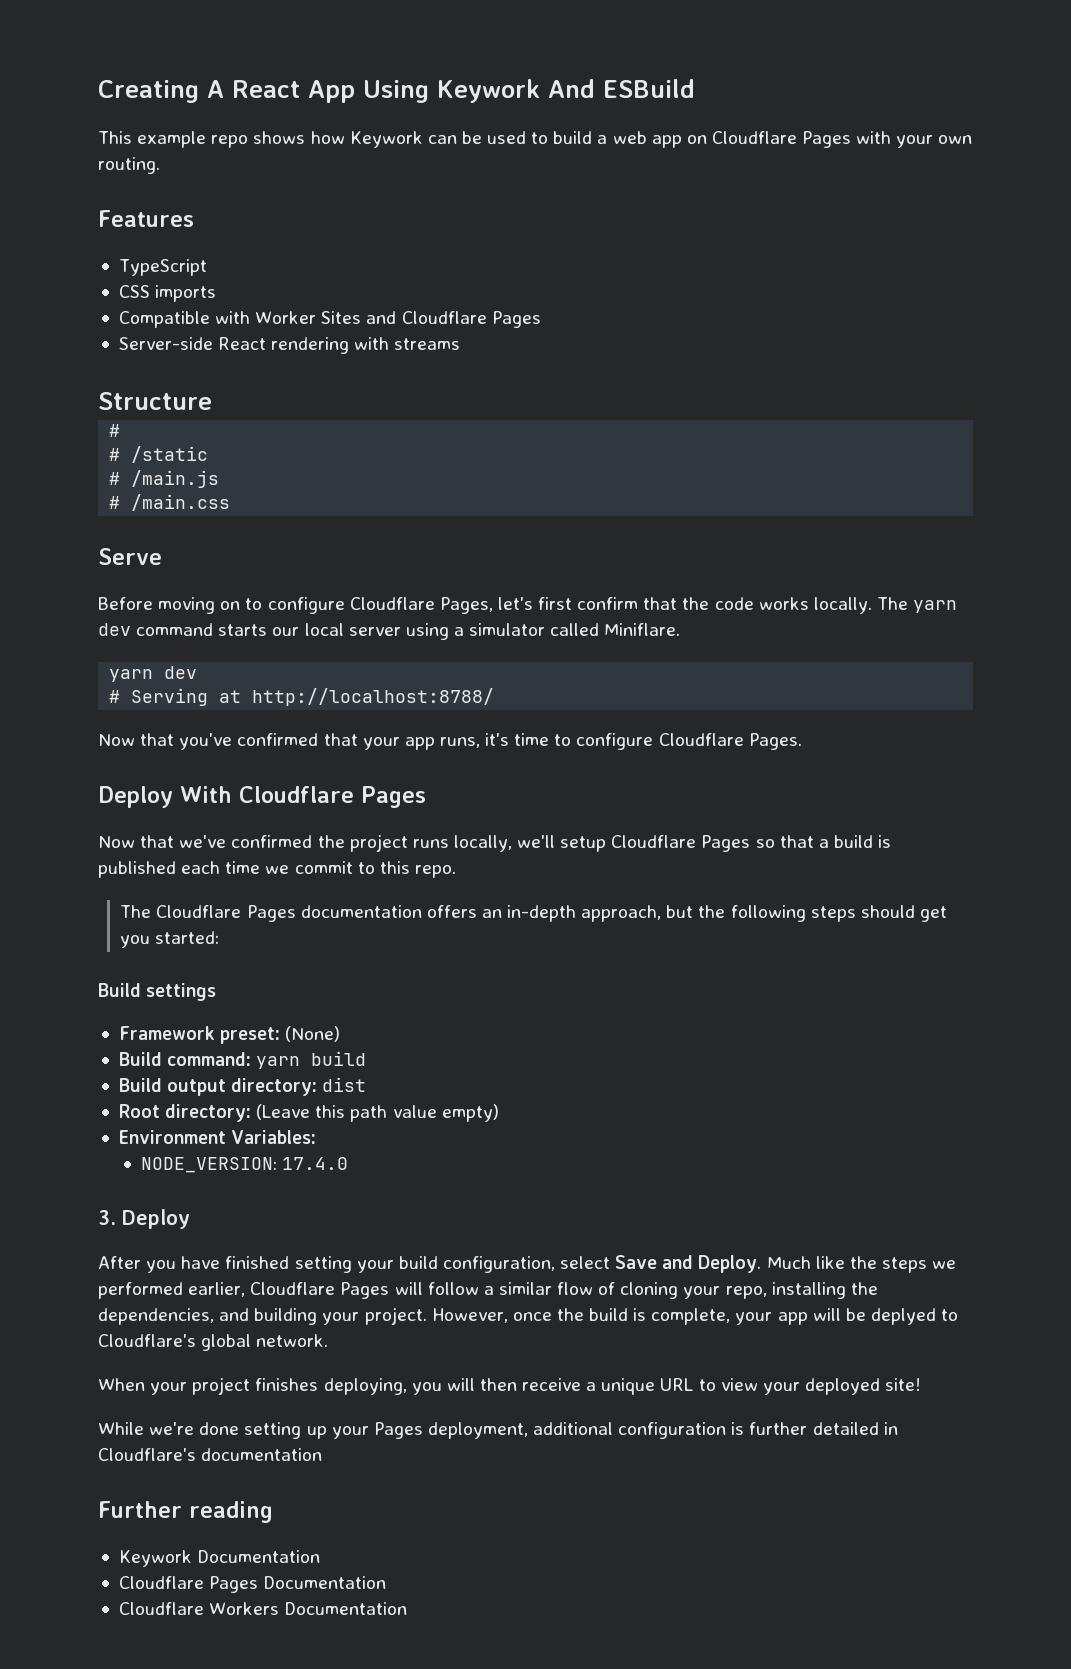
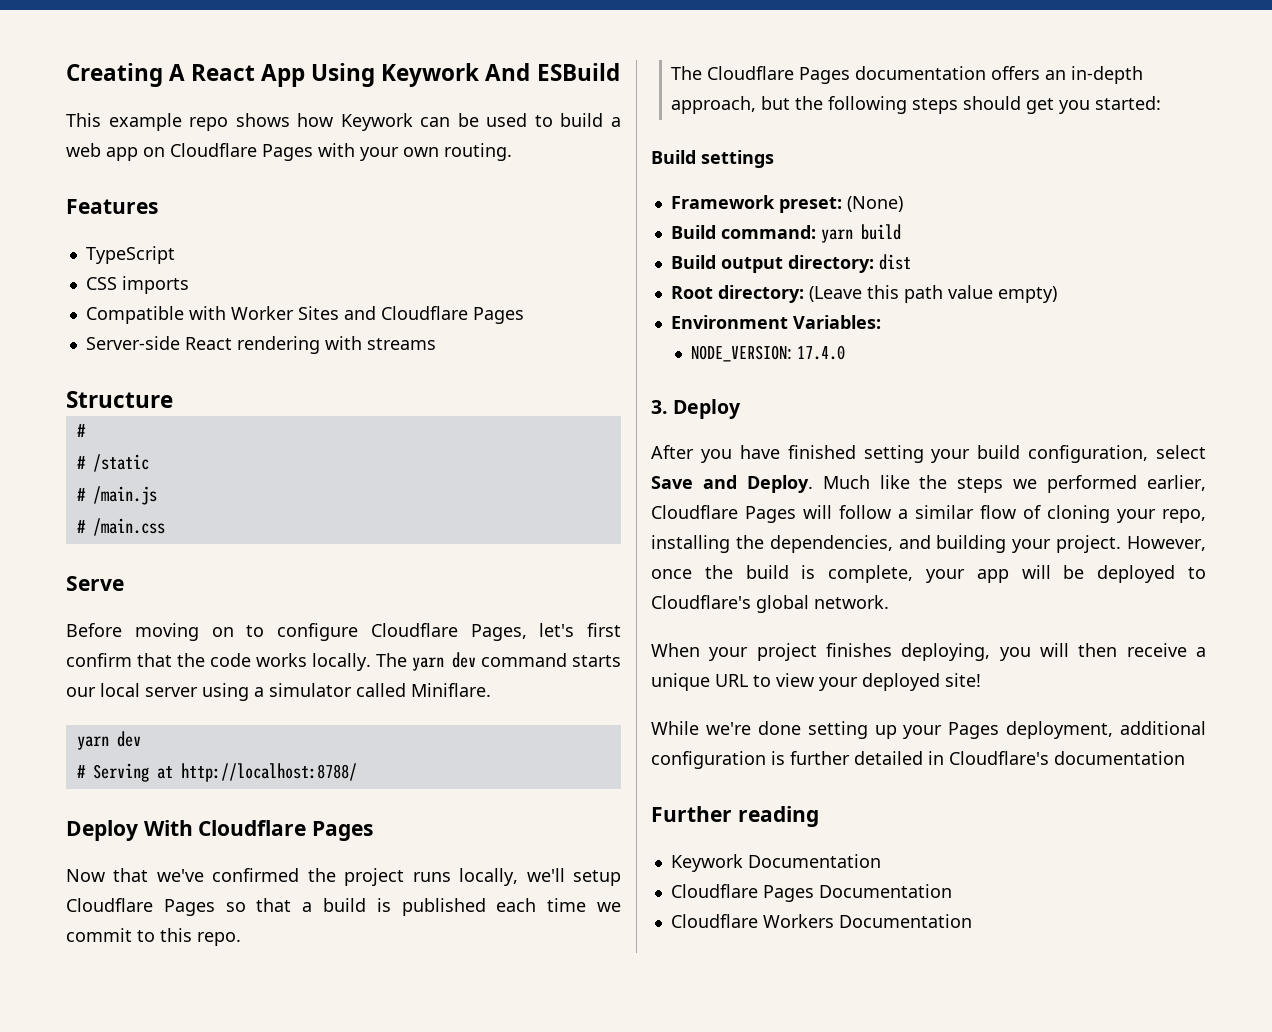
[98,733,802,750] // Now that you've confirmed that your app runs, it's time to configure Cloudflare Pages. -> (357, 772) none
[870,1308,936,1325] deplyed -> [1097,565,1176,583] deployed

